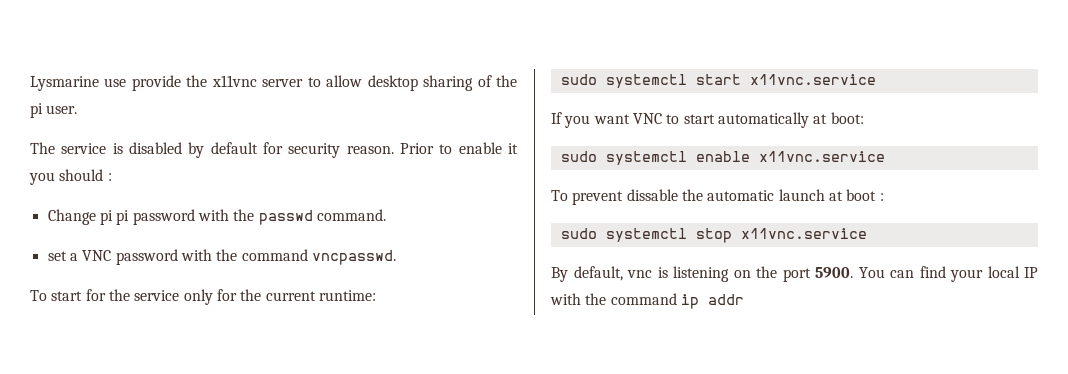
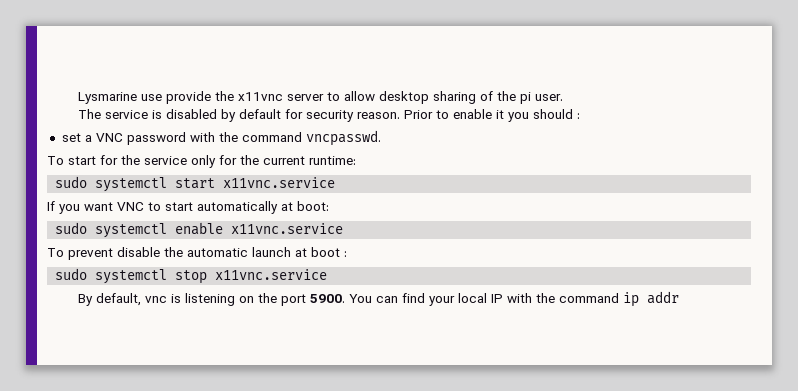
[47,209,386,225] // Change pi pi password with the passwd command. -> (580, 116) none
[626,189,678,201] dissable -> [117,247,160,257] disable

